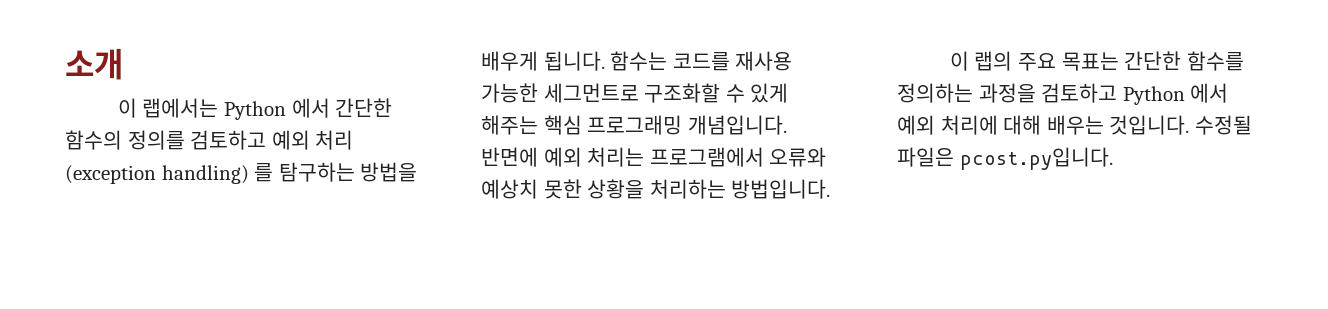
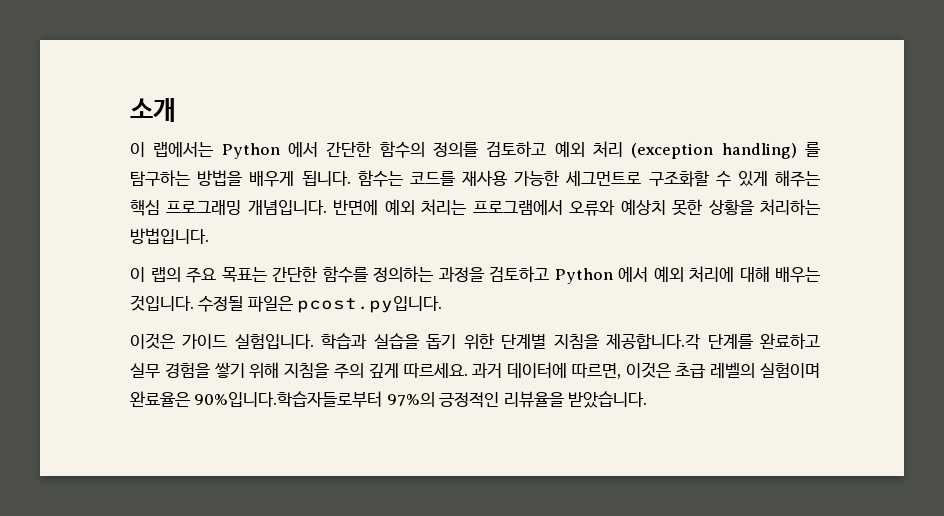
(1113, 158) none -> [130,333,820,350] [130,362,821,379] [130,391,648,408] // 이것은 가이드 실험입니다. 학습과 실습을 돕기 위한 단계별 지침을 제공합니다.각 단계를 완료하고 실무 경험을 쌓기 위해 지침을 주의 깊게 따르세요. 과거 데이터에 따르면, 이것은 초급 레벨의 실험이며 완료율은 90%입니다.학습자들로부터 97%의 긍정적인 리뷰율을 받았습니다.

